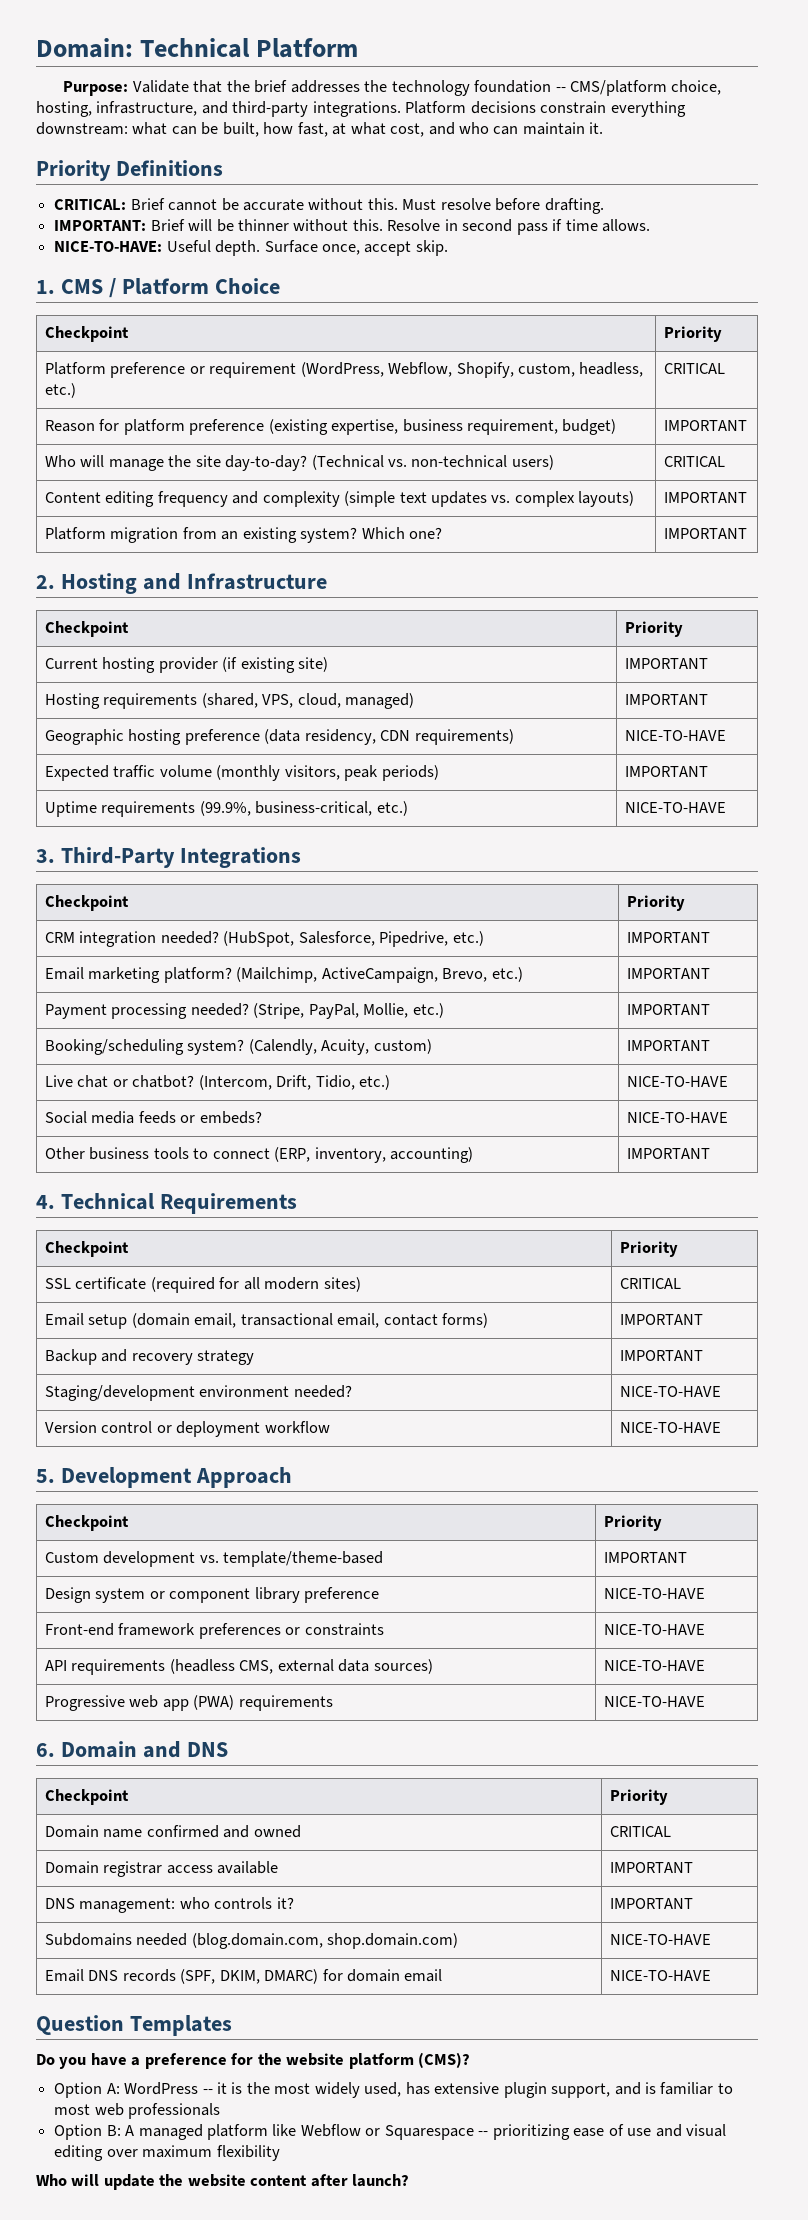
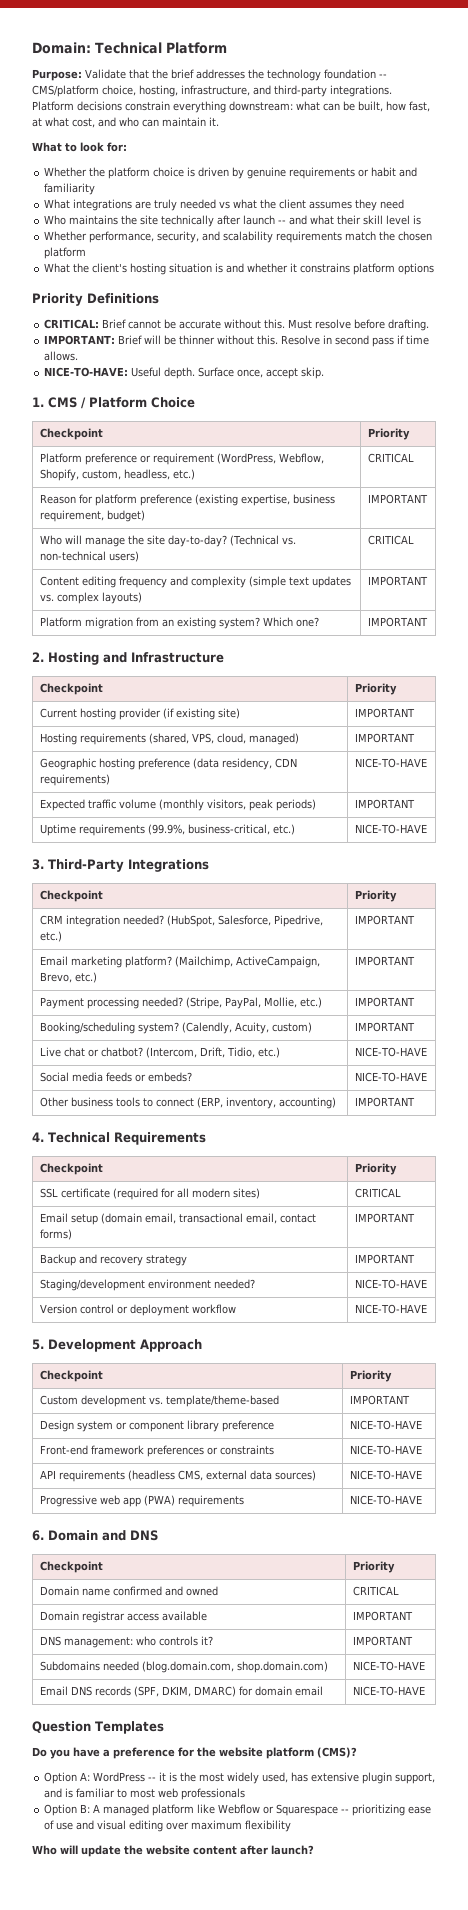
(604, 128) none -> [32,142,127,152] [44,167,418,179] [44,183,96,195] [44,199,405,211] [44,215,422,227] [44,231,433,243] [44,247,87,259] [44,263,435,275] // What to look for: // Whether the platform choice is driven by genuine requirements or habit and familiarity // What integrations are truly needed vs what the client assumes they need // Who maintains the site technically after launch -- and what their skill level is // Whether performance, security, and scalability requirements match the chosen platform // What the client's hosting situation is and whether it constrains platform options

